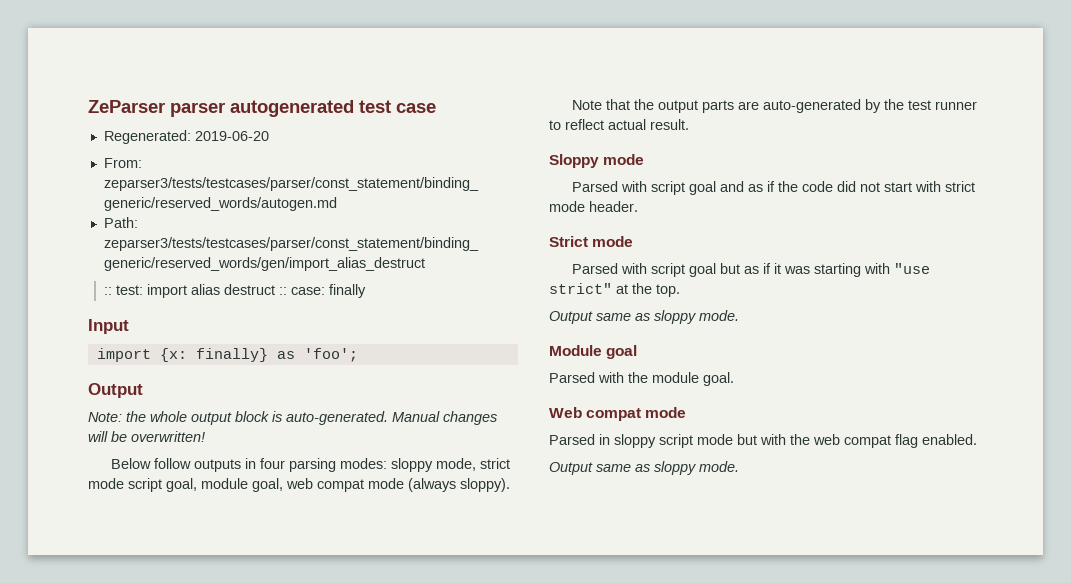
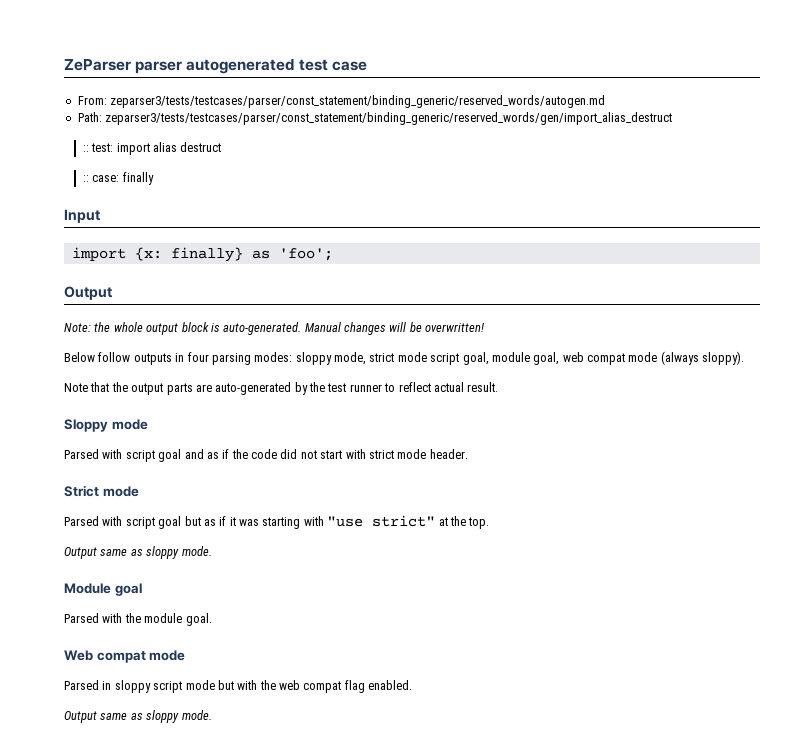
[103,130,269,144] // Regenerated: 2019-06-20 -> (367, 66) none
(275, 289) none -> (222, 147) //

